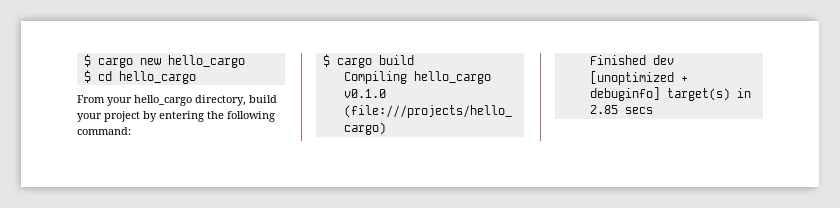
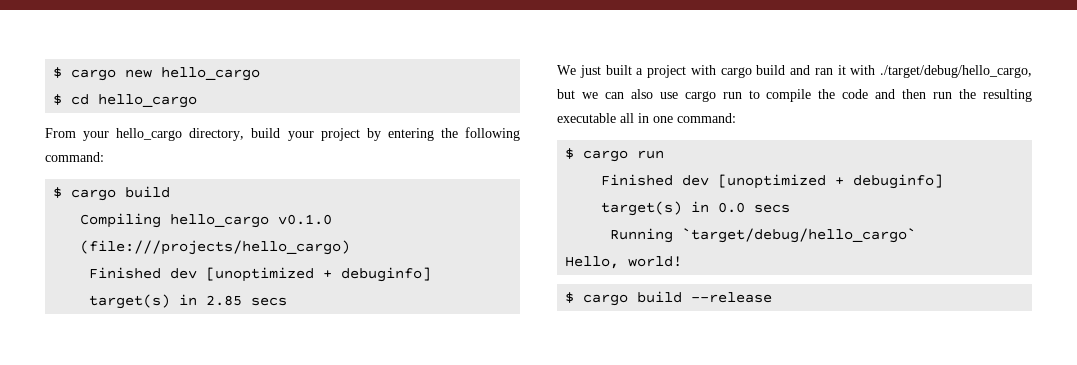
(653, 110) none -> [557,65,1032,78] [557,89,1032,102] [557,113,736,123] [565,148,665,162] [601,174,944,189] [601,201,791,216] [610,228,917,243] [565,256,683,269] [565,291,773,306] // We just built a project with cargo build and ran it with ./target/debug/hello_cargo, but we can also use cargo run to compile the code and then run the resulting executable all in one command: // $ cargo run // Finished dev [unoptimized + debuginfo] target(s) in 0.0 secs // Running `target/debug/hello_cargo` // Hello, world! // $ cargo build --release

